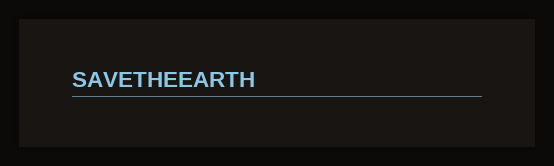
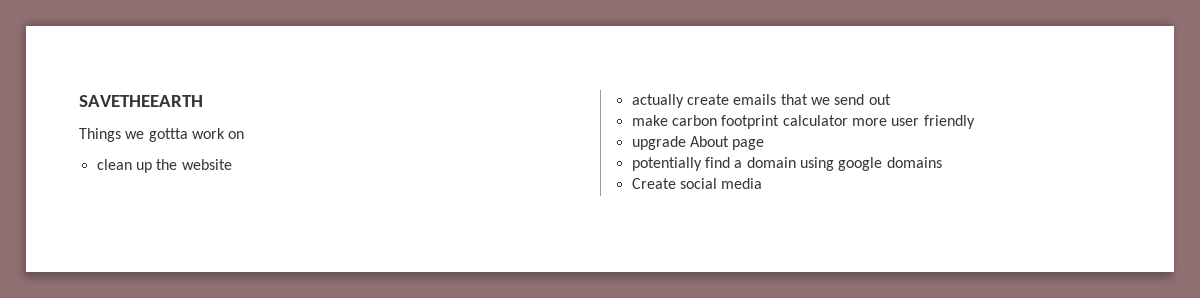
(255, 79) none -> [79,128,245,142] [96,159,232,173] [631,94,891,108] [631,115,975,129] [631,136,765,150] [631,157,942,171] [631,178,763,189] // Things we gottta work on // clean up the website // actually create emails that we send out // make carbon footprint calculator more user friendly // upgrade About page // potentially find a domain using google domains // Create social media

